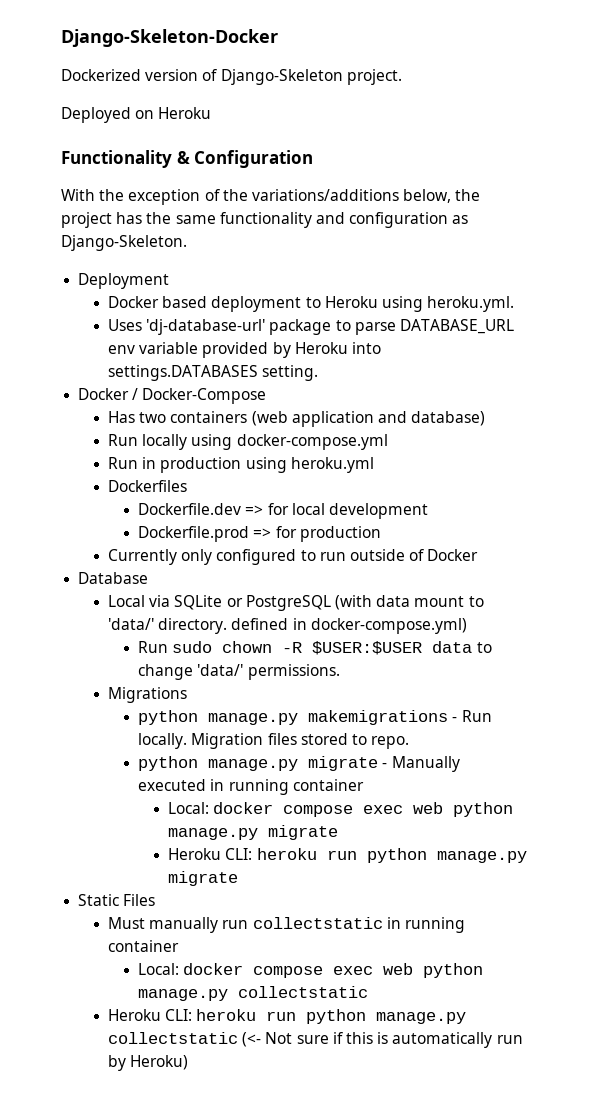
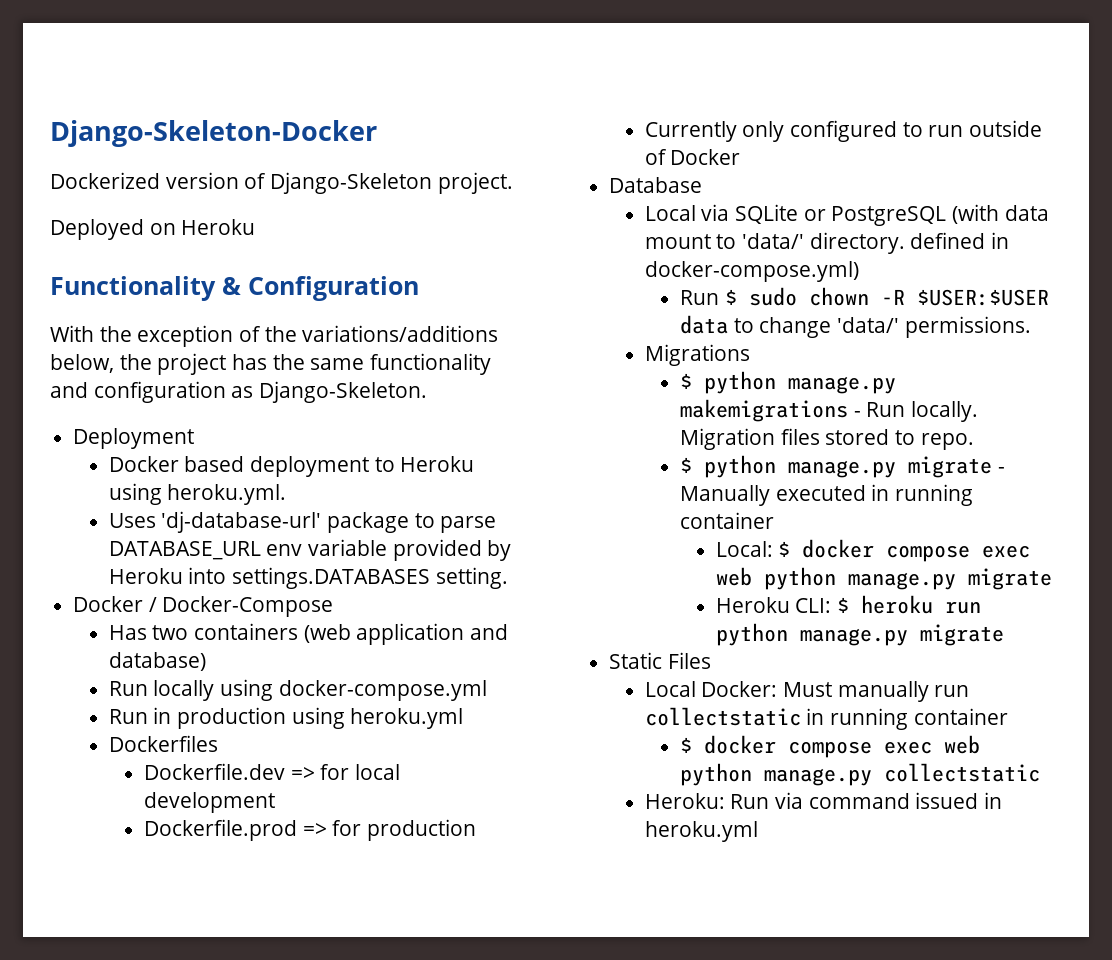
(169, 647) none -> [724,289,737,305] $
(188, 695) none -> [680,373,693,389] $
(410, 742) none -> [680,457,693,473] $
(210, 808) none -> [778,541,791,557] $
(253, 854) none -> [836,597,849,613] $
(156, 900) none -> [644,681,778,697] Local Docker:
[138,963,180,975] Local: -> [680,737,693,753] $
[108,1009,467,1024] [108,1032,523,1048] [108,1055,189,1071] Heroku CLI: heroku run python manage.py collectstatic (<- Not sure if this is automatically run by Heroku) -> [644,792,1002,809] [644,821,758,842] Heroku: Run via command issued in heroku.yml

